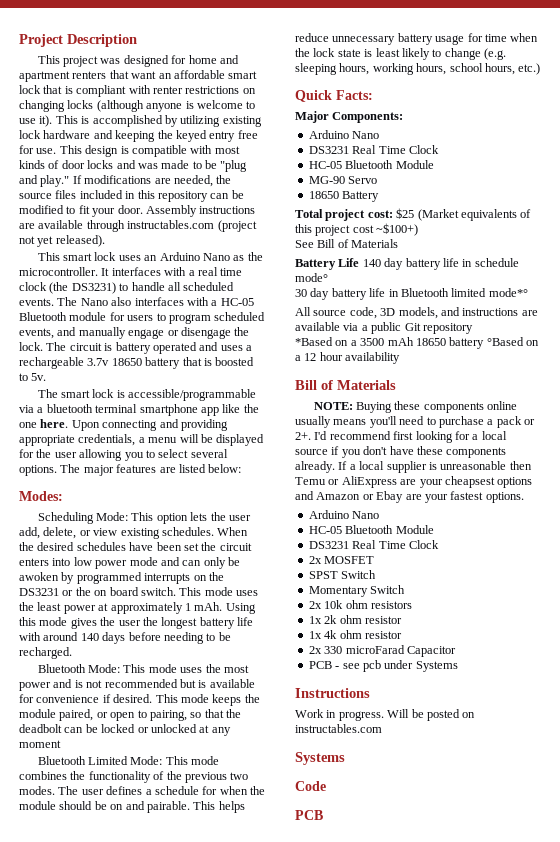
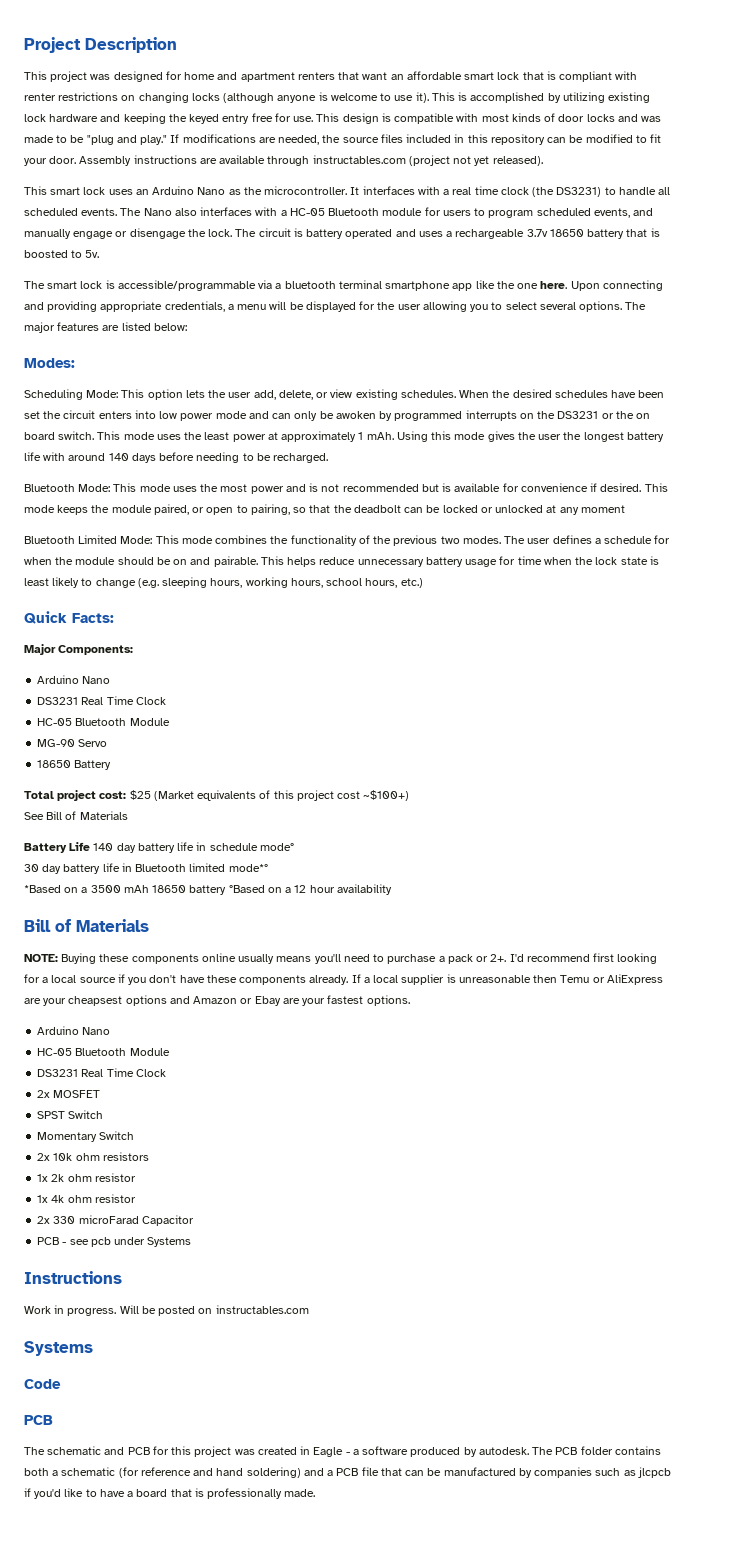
[295,307,538,319] [295,322,473,334] // All source code, 3D models, and instructions are available via a public Git repository -> (268, 868) none
(323, 815) none -> [24,1446,661,1457] [24,1467,671,1478] [24,1488,316,1499] // The schematic and PCB for this project was created in Eagle - a software produced by autodesk. The PCB folder contains both a schematic (for reference and hand soldering) and a PCB file that can be manufactured by companies such as jlcpcb if you'd like to have a board that is professionally made.

